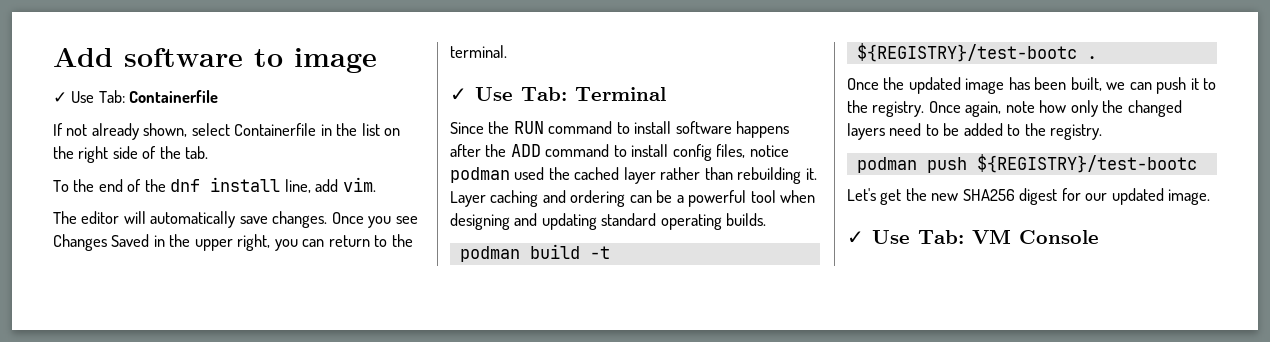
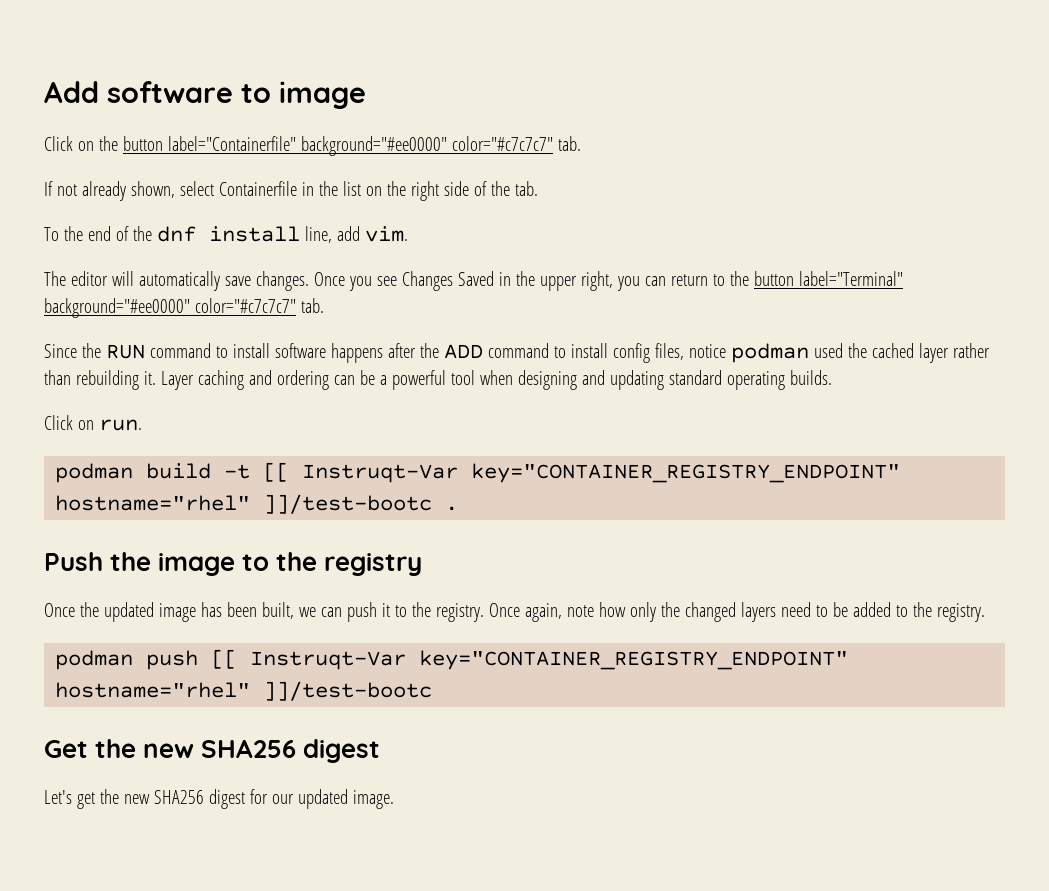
[53,90,219,103] ✓ Use Tab: Containerfile -> [44,136,581,156] Click on the button label="Containerfile" background="#ee0000" color="#c7c7c7" tab.
[450,45,507,58] [450,87,666,101] terminal. // ✓ Use Tab: Terminal -> [753,271,903,286] [44,298,324,318] button label="Terminal" background="#ee0000" color="#c7c7c7" tab.
(767, 219) none -> [44,415,142,431] // Click on run.
[856,43,1097,62] ${REGISTRY}/test-bootc . -> [263,462,901,483] [55,494,459,514] [44,552,423,576] [[ Instruqt-Var key="CONTAINER_REGISTRY_ENDPOINT" hostname="rhel" ]]/test-bootc . // Push the image to the registry
[976,154,1197,173] ${REGISTRY}/test-bootc -> [211,649,849,670] [55,681,433,701] [44,739,381,763] [[ Instruqt-Var key="CONTAINER_REGISTRY_ENDPOINT" hostname="rhel" ]]/test-bootc // Get the new SHA256 digest
[847,229,1099,244] // ✓ Use Tab: VM Console -> (394, 799) none

